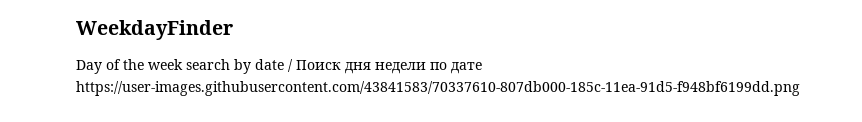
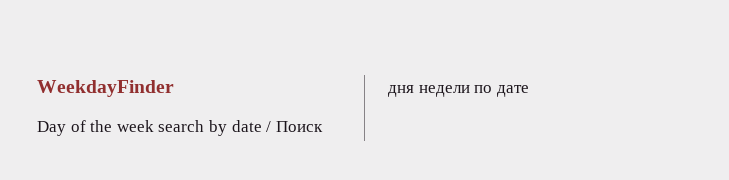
[76,81,800,96] https://user-images.githubusercontent.com/43841583/70337610-807db000-185c-11ea-91d5-f948bf6199dd.png -> (529, 91) none

